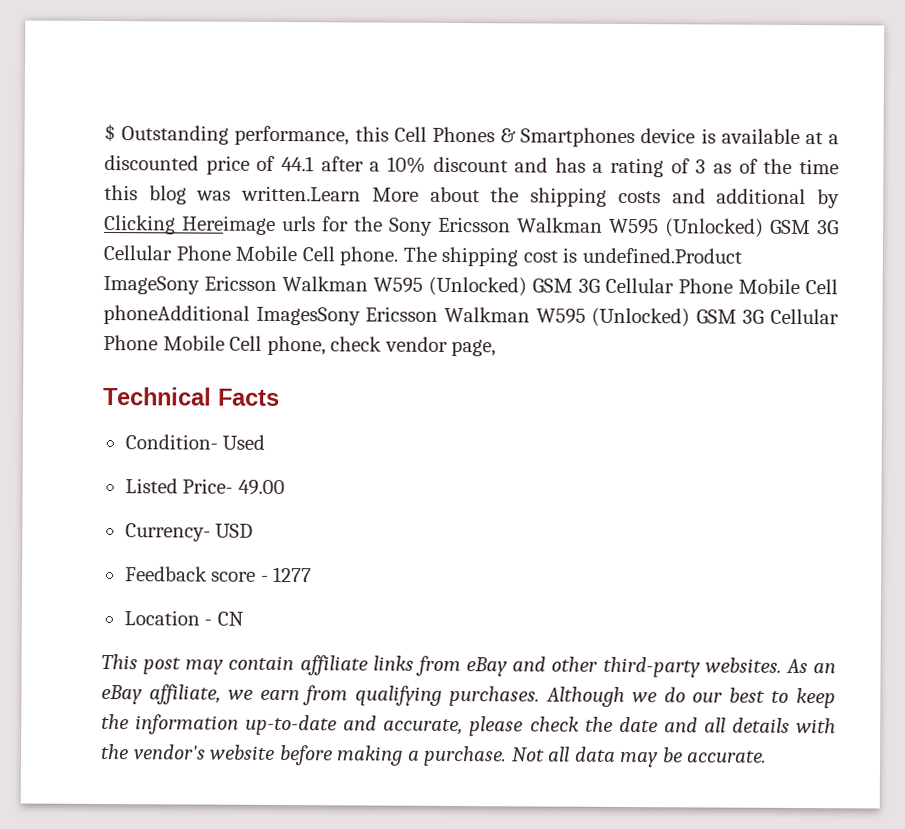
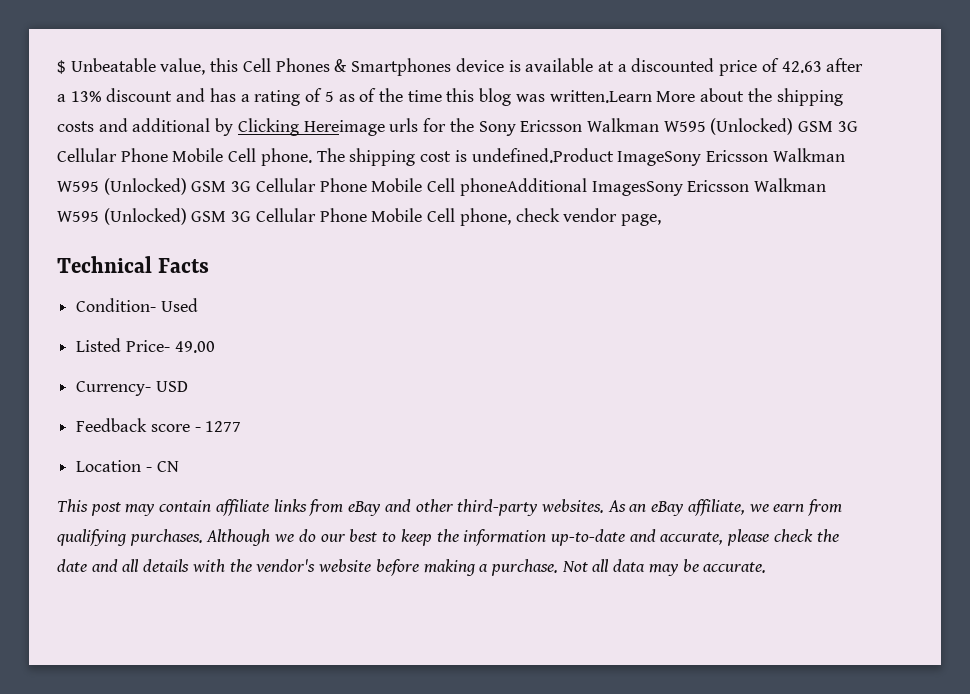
[121,125,350,146] Outstanding performance, -> [70,58,206,75] Unbeatable value,
[280,156,314,172] 44.1 -> [781,61,822,73] 42.63
[386,156,426,174] 10% -> [70,91,102,102] 13%
[695,159,707,174] 3 -> [324,91,334,102] 5

